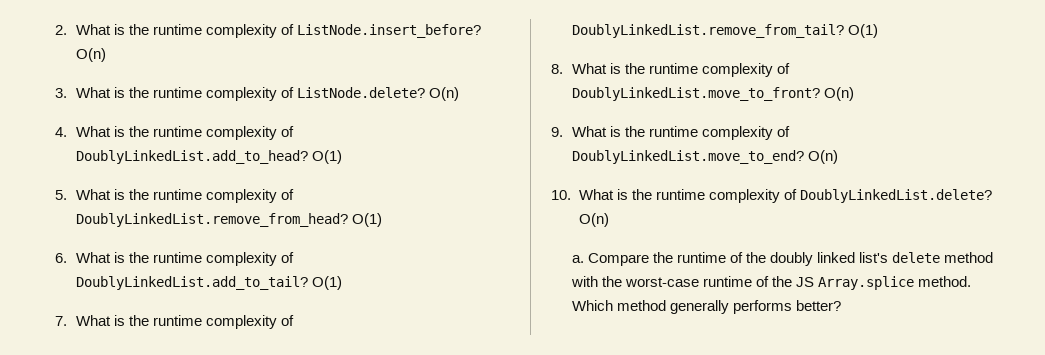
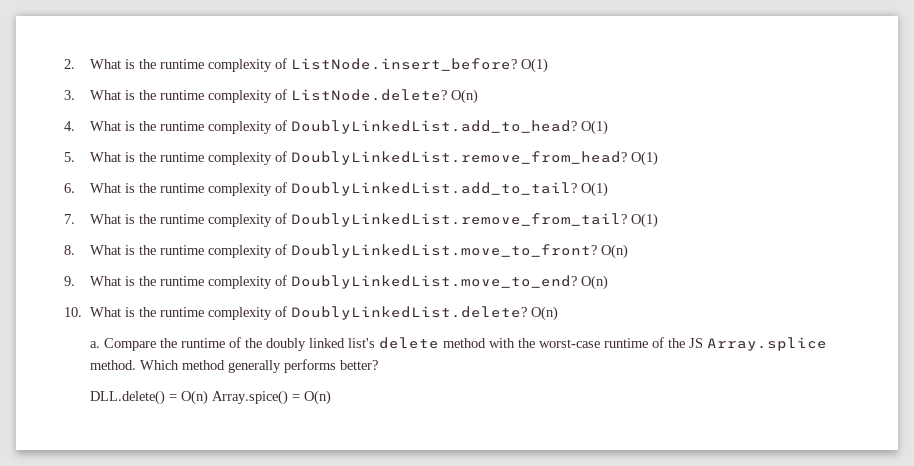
[75,48,106,62] O(n) -> [521,58,549,73] O(1)
(842, 305) none -> [90,390,332,405] // DLL.delete() = O(n) Array.spice() = O(n)

